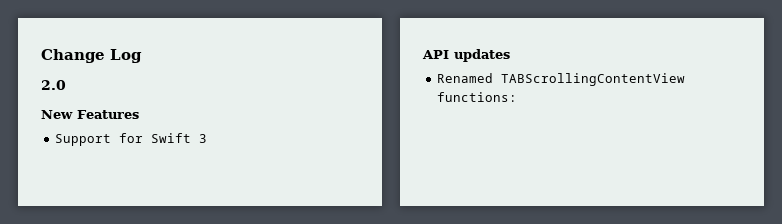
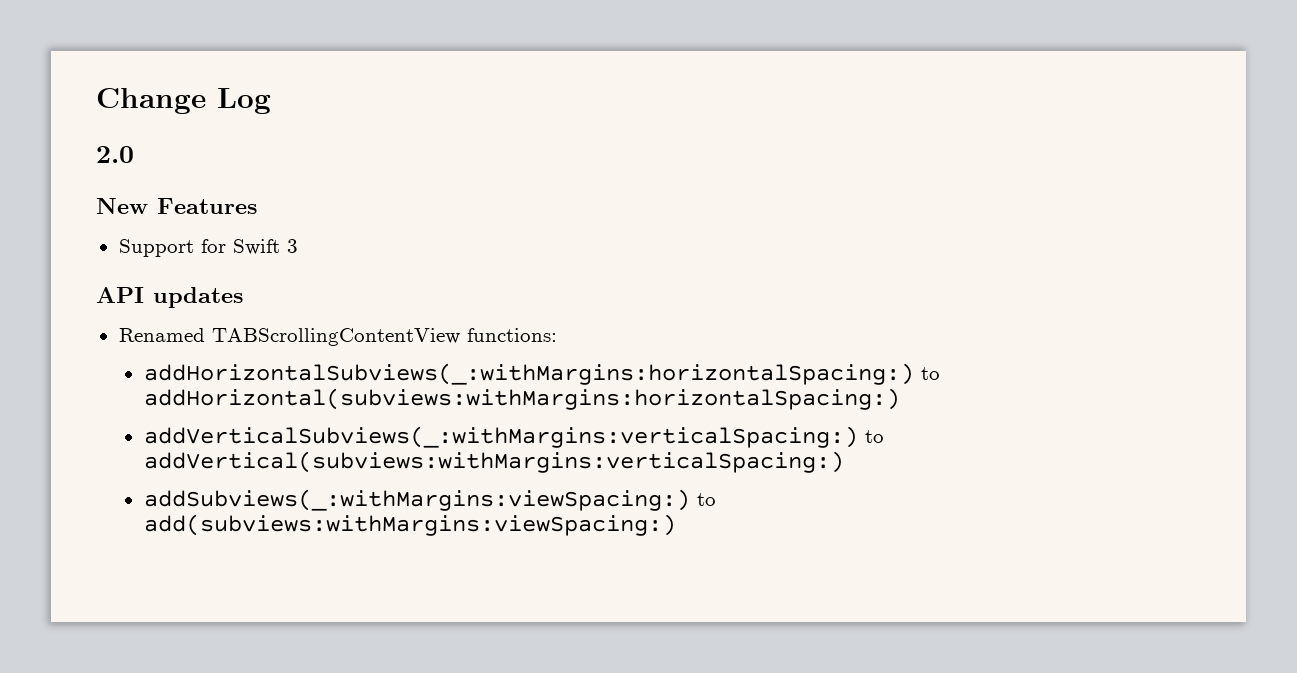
(517, 97) none -> [143,363,940,385] [143,388,900,410] [143,426,884,448] [143,451,844,473] [143,489,716,511] [143,514,676,536] // addHorizontalSubviews(_:withMargins:horizontalSpacing:) to addHorizontal(subviews:withMargins:horizontalSpacing:) // addVerticalSubviews(_:withMargins:verticalSpacing:) to addVertical(subviews:withMargins:verticalSpacing:) // addSubviews(_:withMargins:viewSpacing:) to add(subviews:withMargins:viewSpacing:)

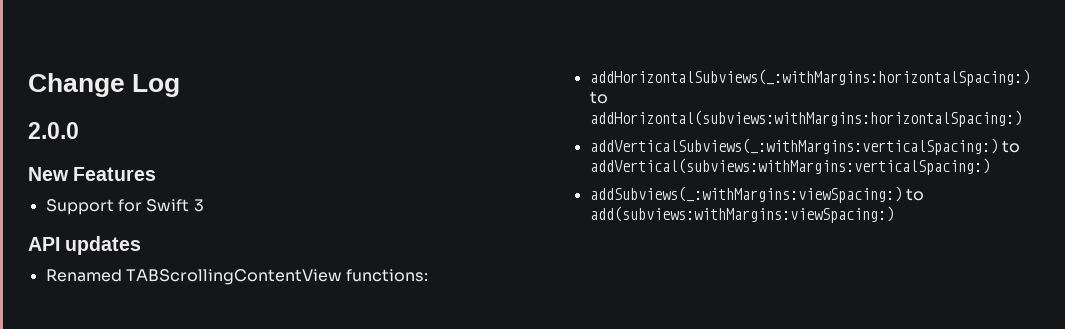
[96,146,134,163] 2.0 -> [28,122,79,139] 2.0.0

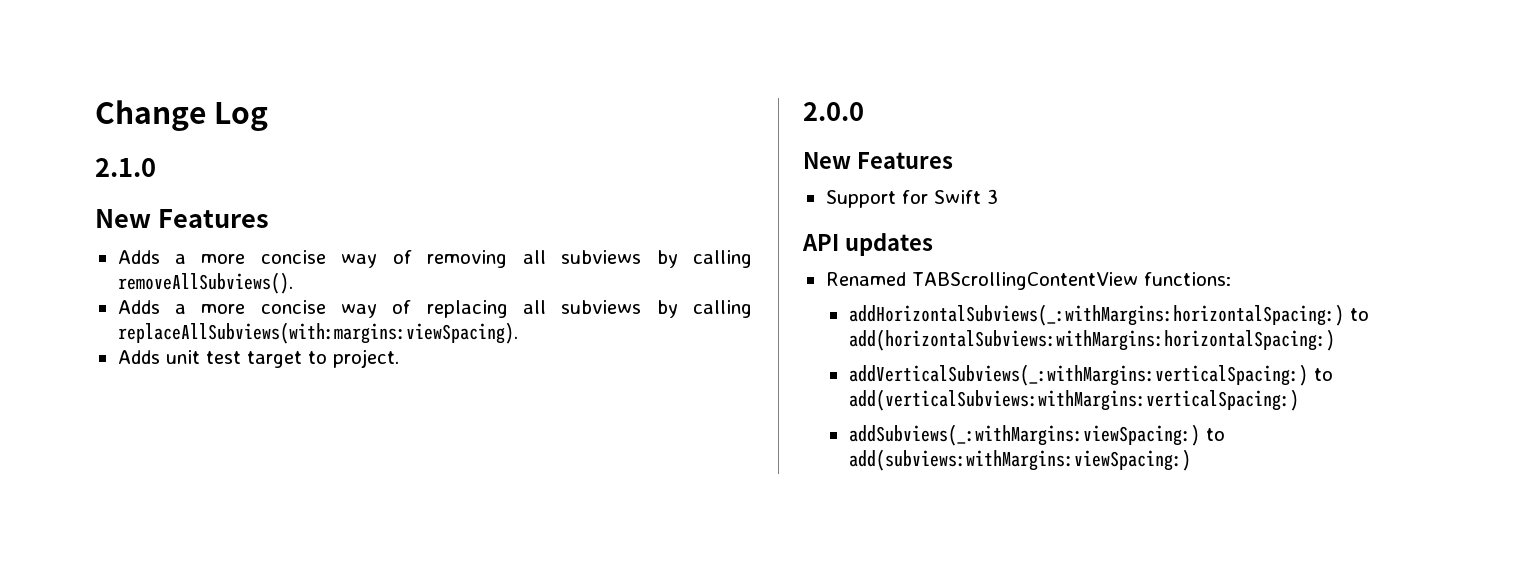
(181, 85) none -> [95,158,156,177] [95,209,269,228] [117,250,752,268] [117,272,293,294] [117,300,753,318] [117,322,518,344] [117,349,399,368] // 2.1.0 // New Features // Adds a more concise way of removing all subviews by calling removeAllSubviews(). // Adds a more concise way of replacing all subviews by calling replaceAllSubviews(with:margins:viewSpacing). // Adds unit test target to project.
[589,110,1022,127] addHorizontal(subviews:withMargins:horizontalSpacing:) -> [848,329,1335,351] add(horizontalSubviews:withMargins:horizontalSpacing:)
[589,158,990,175] addVertical(subviews:withMargins:verticalSpacing:) -> [848,389,1299,411] add(verticalSubviews:withMargins:verticalSpacing:)

